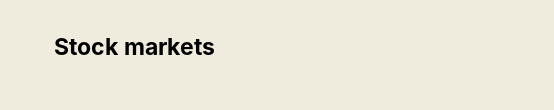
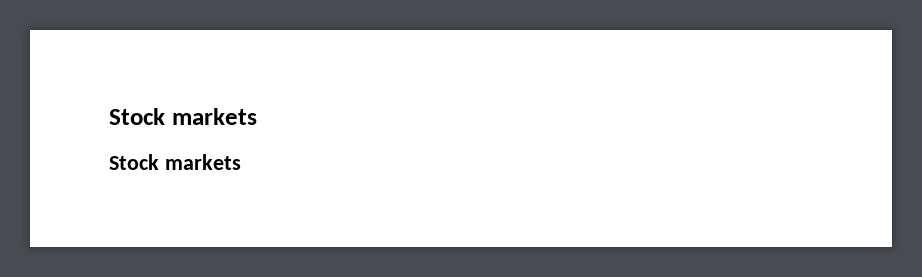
[54,38,216,55] Stock markets -> [109,108,257,125] [109,154,241,170] Stock markets // Stock markets

